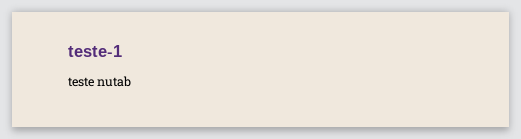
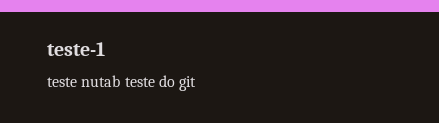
(132, 81) none -> [124,75,197,91] teste do git

